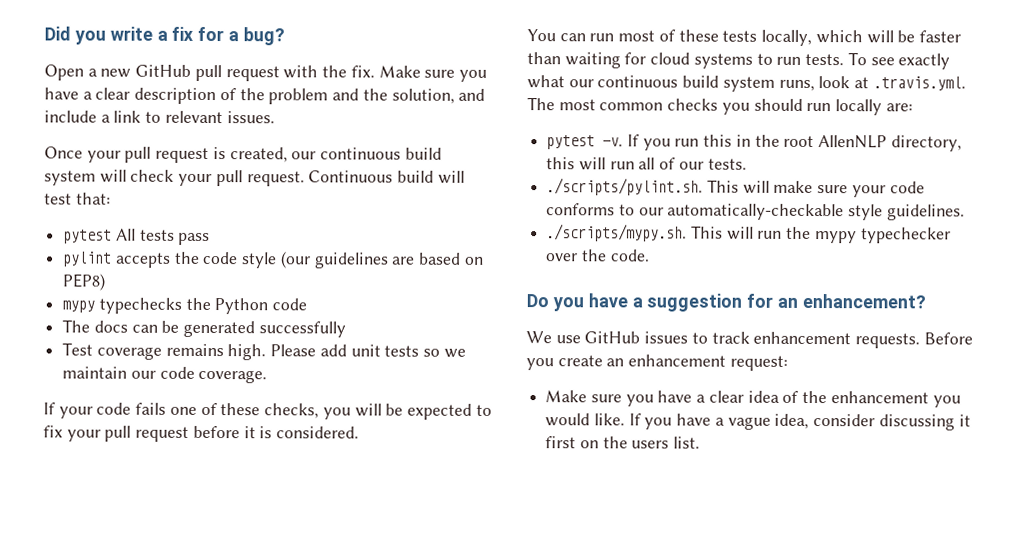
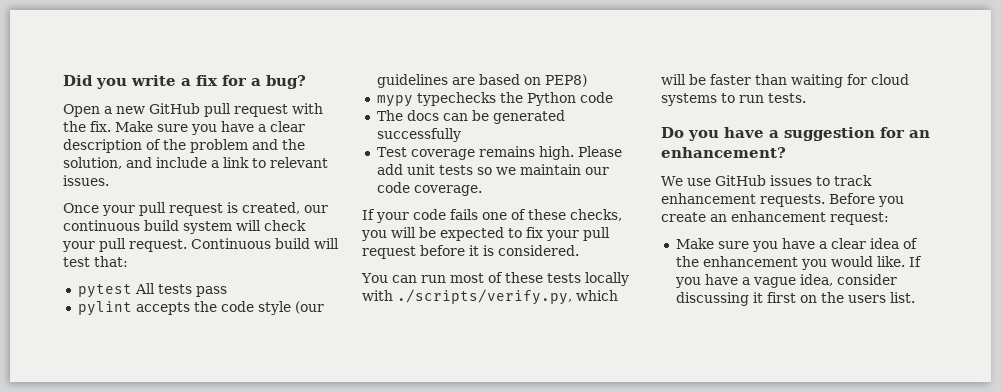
[761,29,813,47] locally, -> [584,272,629,286] [362,289,572,305] locally with ./scripts/verify.py,
[847,52,951,70] [527,75,966,92] [527,97,913,116] [546,134,962,152] [546,157,747,171] [546,178,925,198] [546,203,965,221] [546,224,951,244] [546,249,650,262] To see exactly what our continuous build system runs, look at .travis.yml. The most common checks you should run locally are: // pytest -v. If you run this in the root AllenNLP directory, this will run all of our tests. // ./scripts/pylint.sh. This will make sure your code conforms to our automatically-checkable style guidelines. // ./scripts/mypy.sh. This will run the mypy typechecker over the code. -> (806, 98) none

